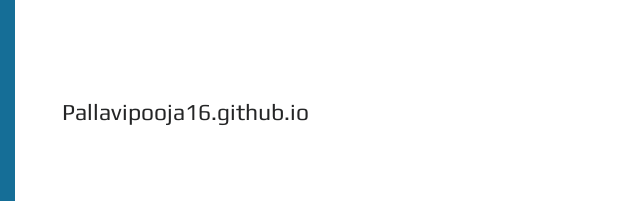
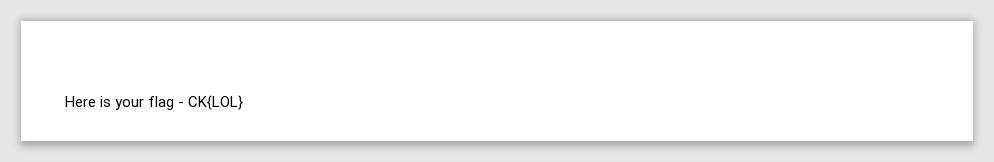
[62,103,309,126] Pallavipooja16.github.io -> [65,95,244,110] Here is your flag - CK{LOL}

